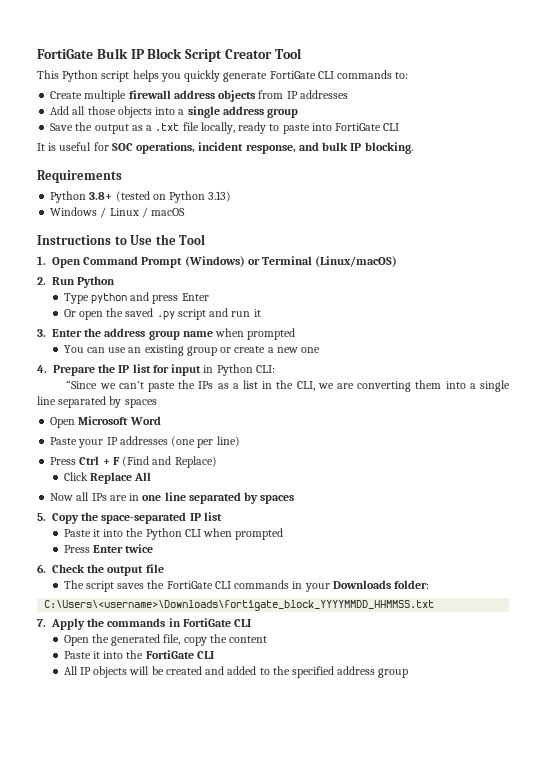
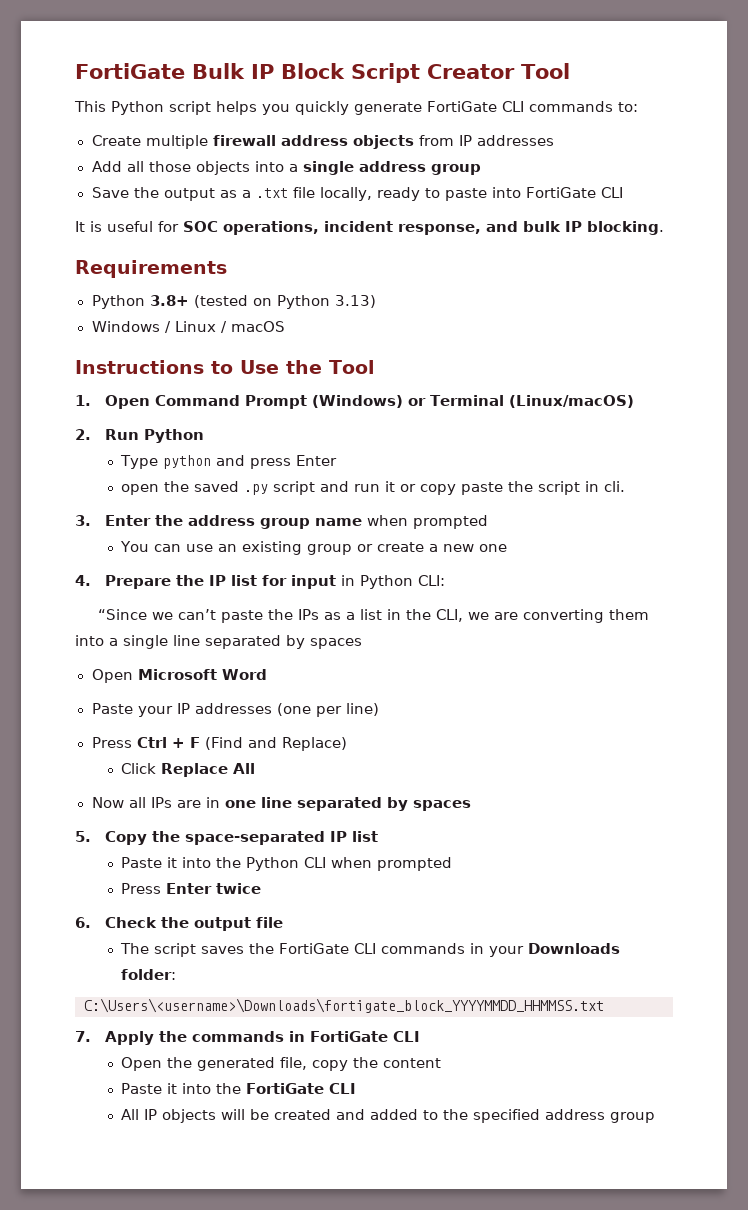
[63,309,76,317] Or -> (338, 460) none
(261, 313) none -> [400,481,626,495] or copy paste the script in cli.

